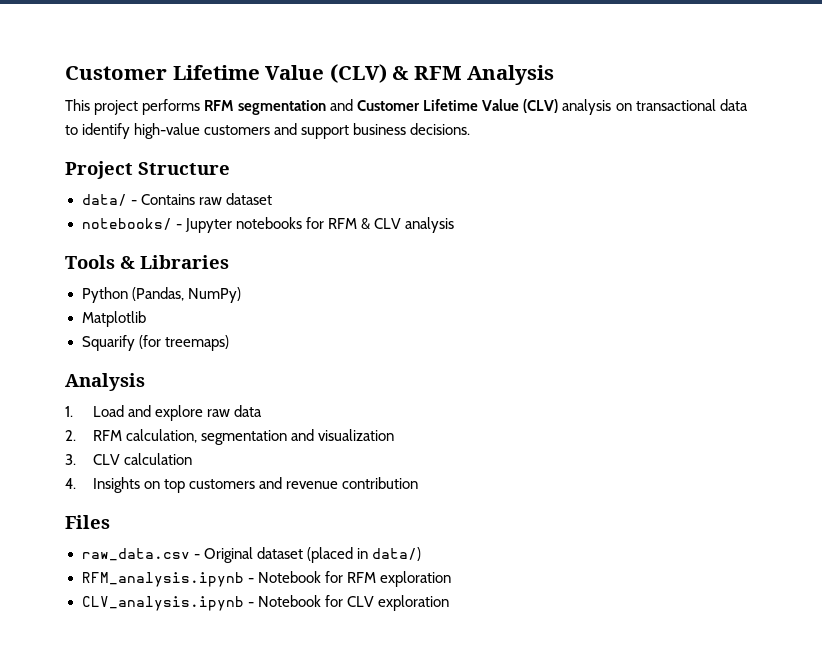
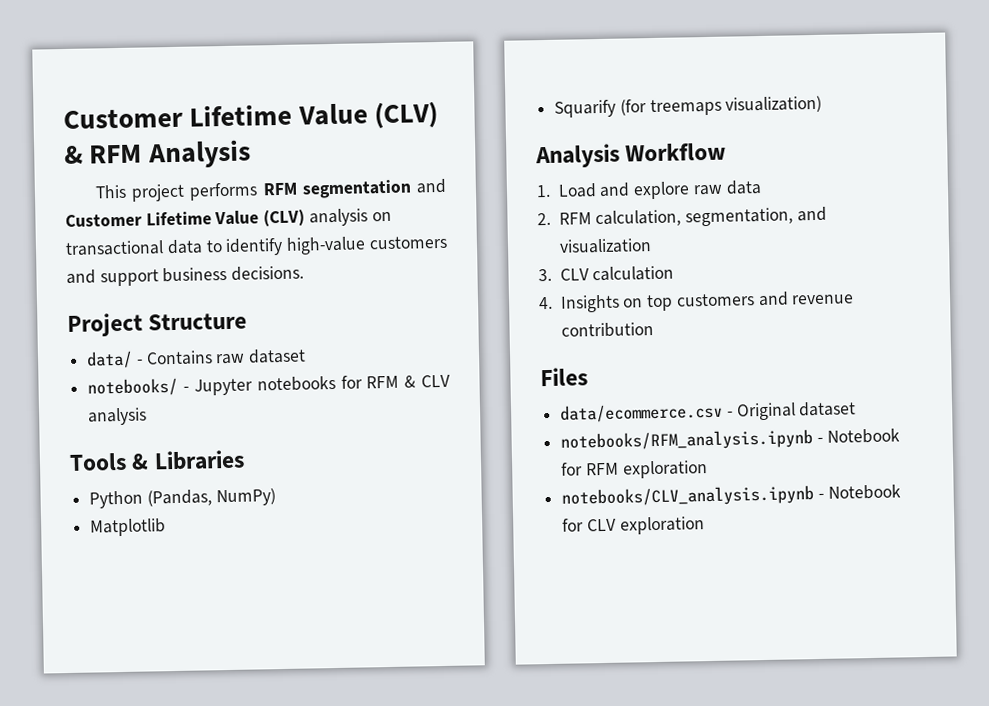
[164,335,229,351] [65,373,145,391] treemaps) // Analysis -> [649,95,823,117] [535,142,727,169] treemaps visualization) // Analysis Workflow
[201,430,288,445] segmentation -> [685,207,794,227] segmentation,
[81,548,190,561] raw_data.csv -> [559,402,724,423] data/ecommerce.csv
[306,547,421,563] [81,572,244,587] (placed in data/) // RFM_analysis.ipynb -> [560,429,814,452] // notebooks/RFM_analysis.ipynb
[81,596,244,611] CLV_analysis.ipynb -> [561,485,815,508] notebooks/CLV_analysis.ipynb

